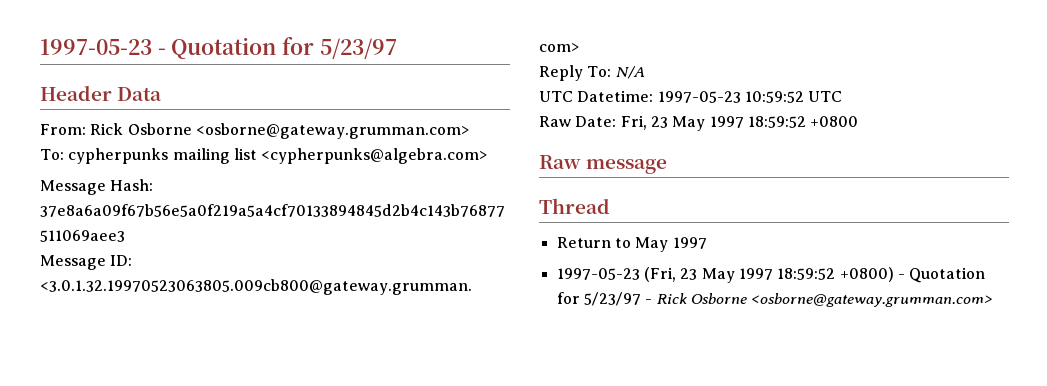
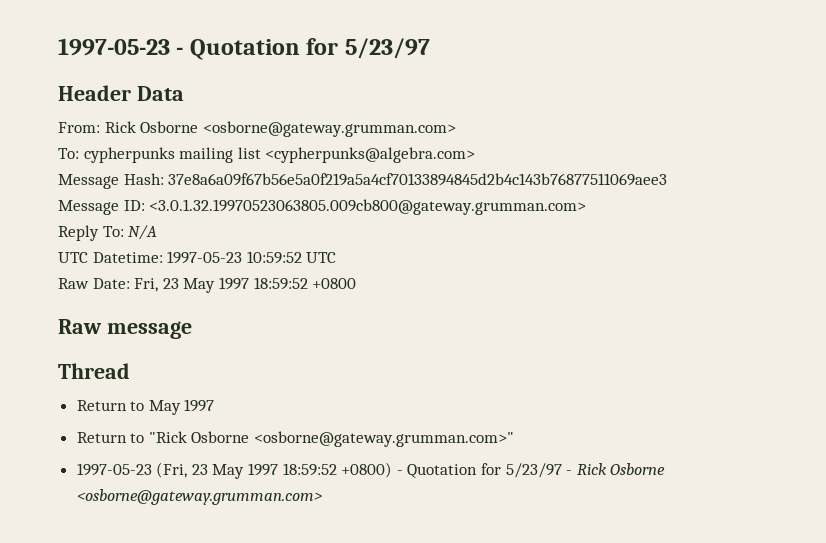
(707, 243) none -> [76,431,515,447] // Return to "Rick Osborne <osborne@gateway.grumman.com>"

